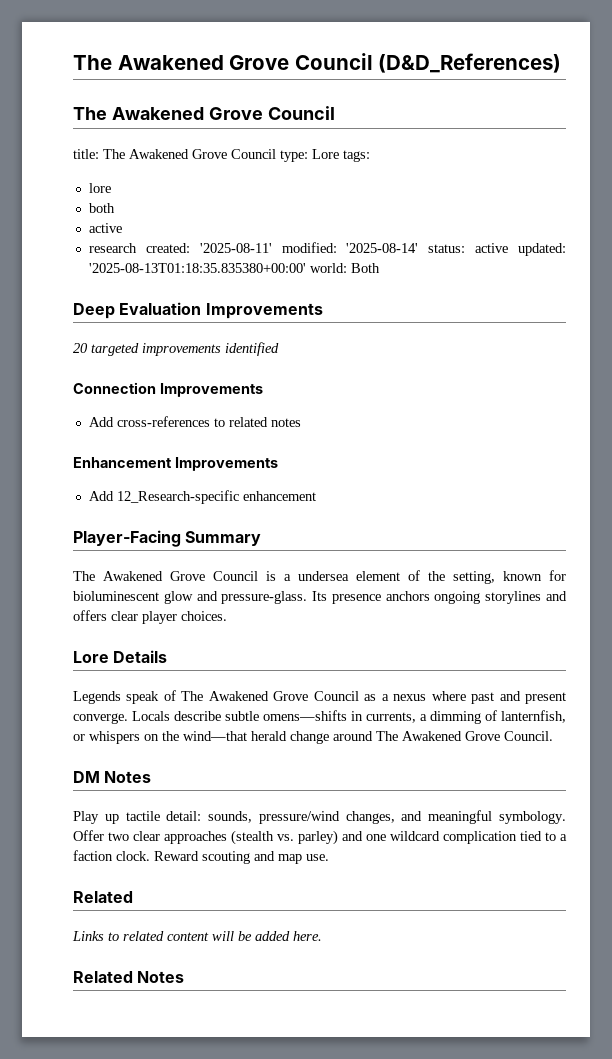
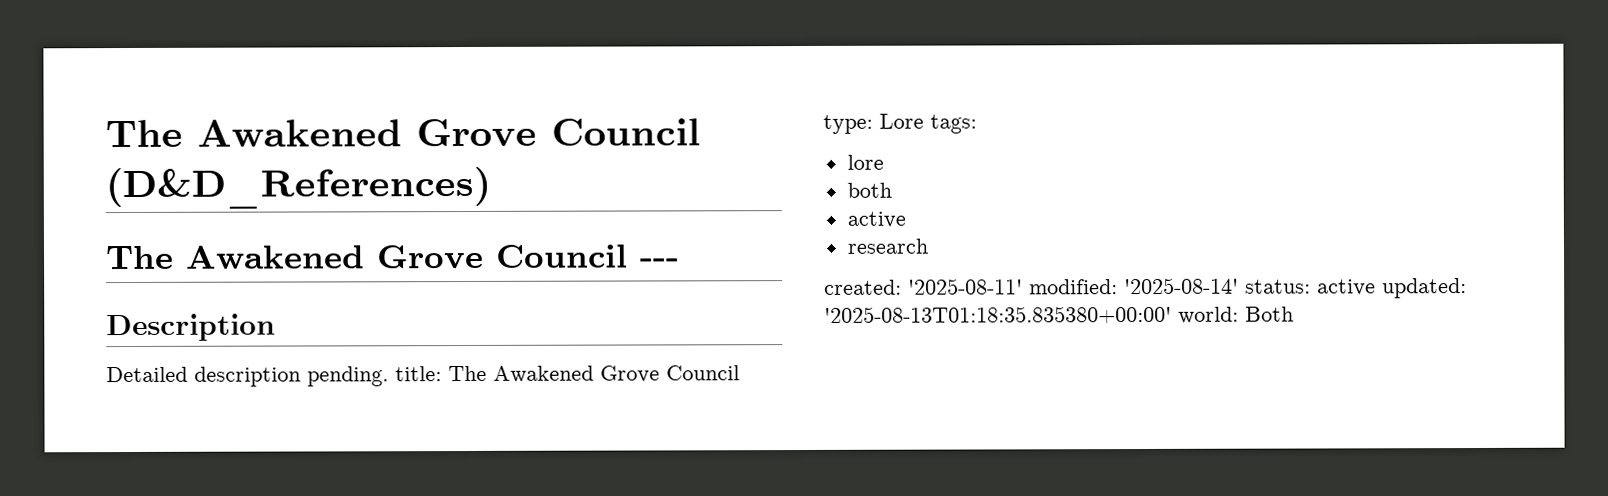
(335, 113) // -> [640,258,680,268] [106,313,276,342] [106,366,389,387] --- // Description // Detailed description pending.
(137, 248) none -> (929, 246) //
[73,302,323,319] [73,342,279,356] [73,382,263,397] [88,416,301,427] [73,457,278,471] [88,490,316,504] [73,530,262,547] [73,570,566,584] [73,591,567,604] [73,610,227,624] [73,650,168,663] [73,690,566,704] [73,710,566,724] [73,731,553,744] [73,771,152,783] [73,810,566,824] [73,830,567,845] [73,850,329,864] [73,891,133,903] [72,931,322,941] [73,971,185,983] // Deep Evaluation Improvements // 20 targeted improvements identified // Connection Improvements // Add cross-references to related notes // Enhancement Improvements // Add 12_Research-specific enhancement // Player-Facing Summary // The Awakened Grove Council is a undersea element of the setting, known for bioluminescent glow and pressure-glass. Its presence anchors ongoing storylines and offers clear player choices. // Lore Details // Legends speak of The Awakened Grove Council as a nexus where past and present converge. Locals describe subtle omens—shifts in currents, a dimming of lanternfish, or whispers on the wind—that herald change around The Awakened Grove Council. // DM Notes // Play up tactile detail: sounds, pressure/wind changes, and meaningful symbology. Offer two clear approaches (stealth vs. parley) and one wildcard complication tied to a faction clock. Reward scouting and map use. // Related // Links to related content will be added here. // Related Notes -> (1294, 314) none

